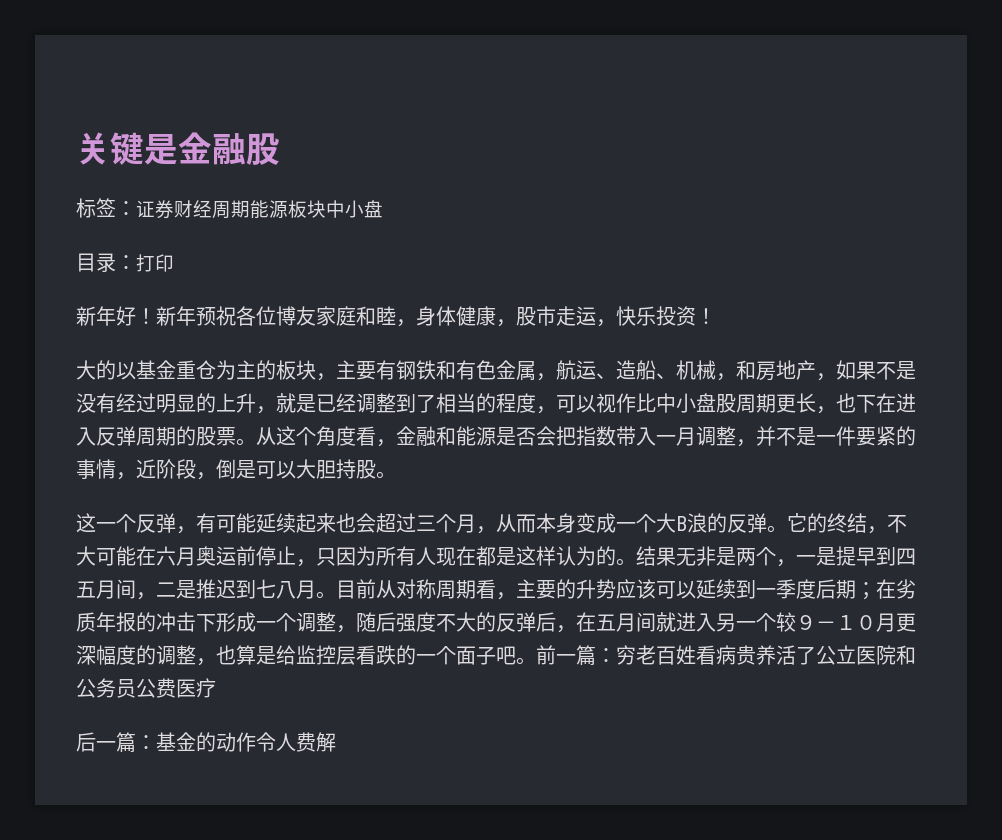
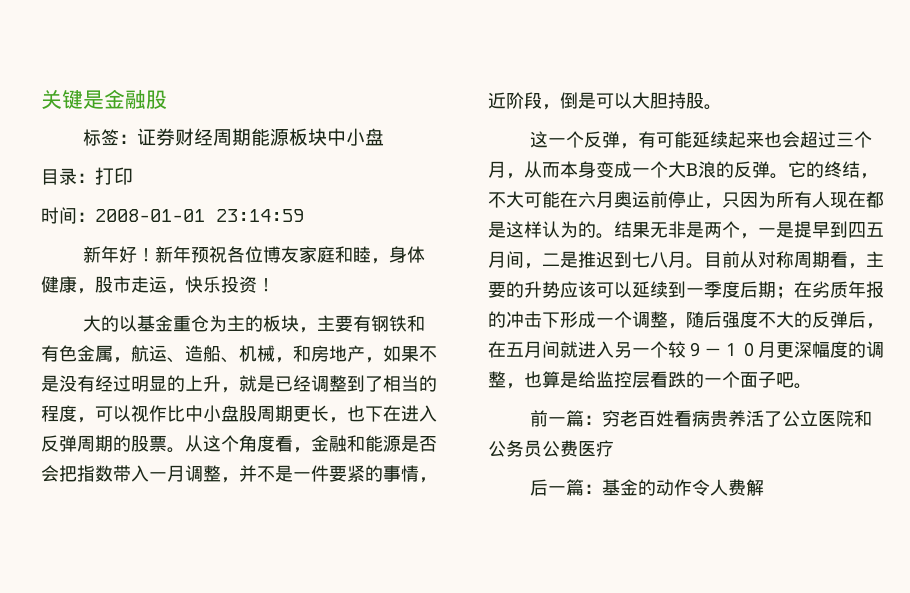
(174, 263) none -> [41,207,304,224] // 时间：2008-01-01 23:14:59
(536, 661) none -> (812, 386) //

